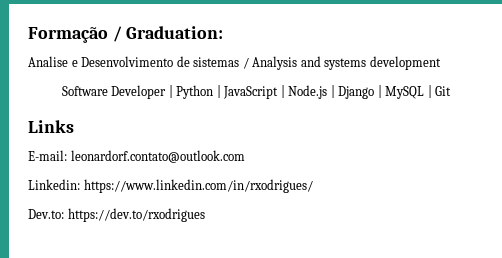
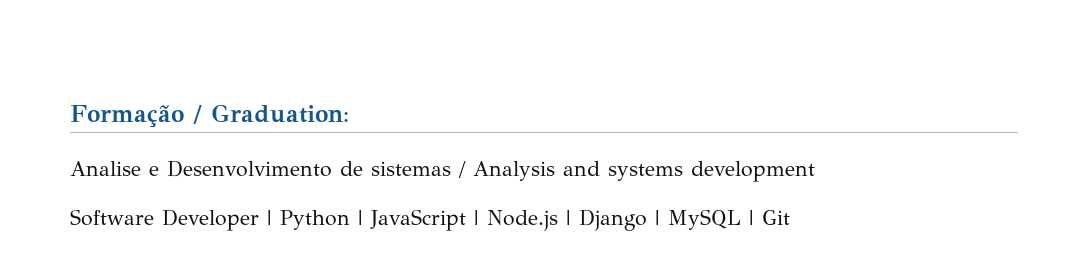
[28,120,74,133] [28,150,245,163] [28,179,313,193] [28,208,205,222] // Links // E-mail: leonardorf.contato@outlook.com // Linkedin: https://www.linkedin.com/in/rxodrigues/ // Dev.to: https://dev.to/rxodrigues -> (790, 217) none

